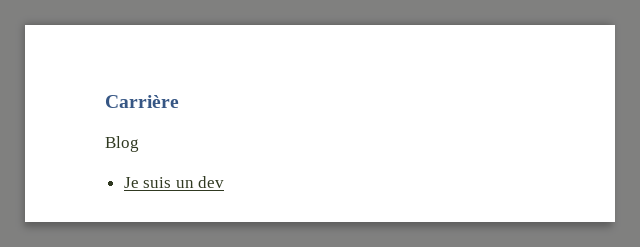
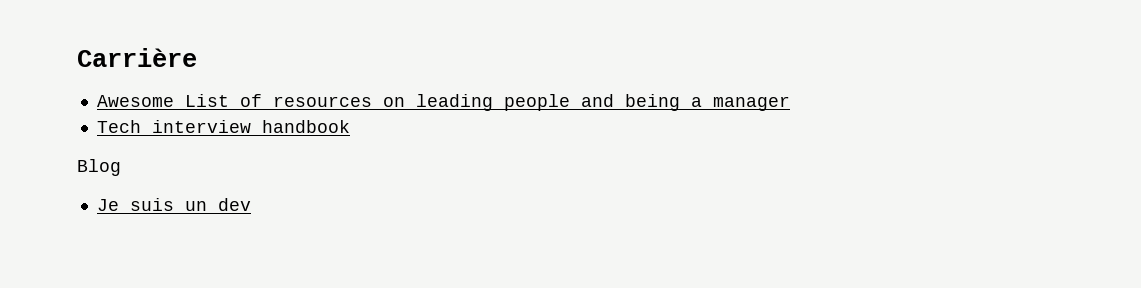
(179, 101) none -> [96,94,790,111] [96,120,350,133] // Awesome List of resources on leading people and being a manager // Tech interview handbook

